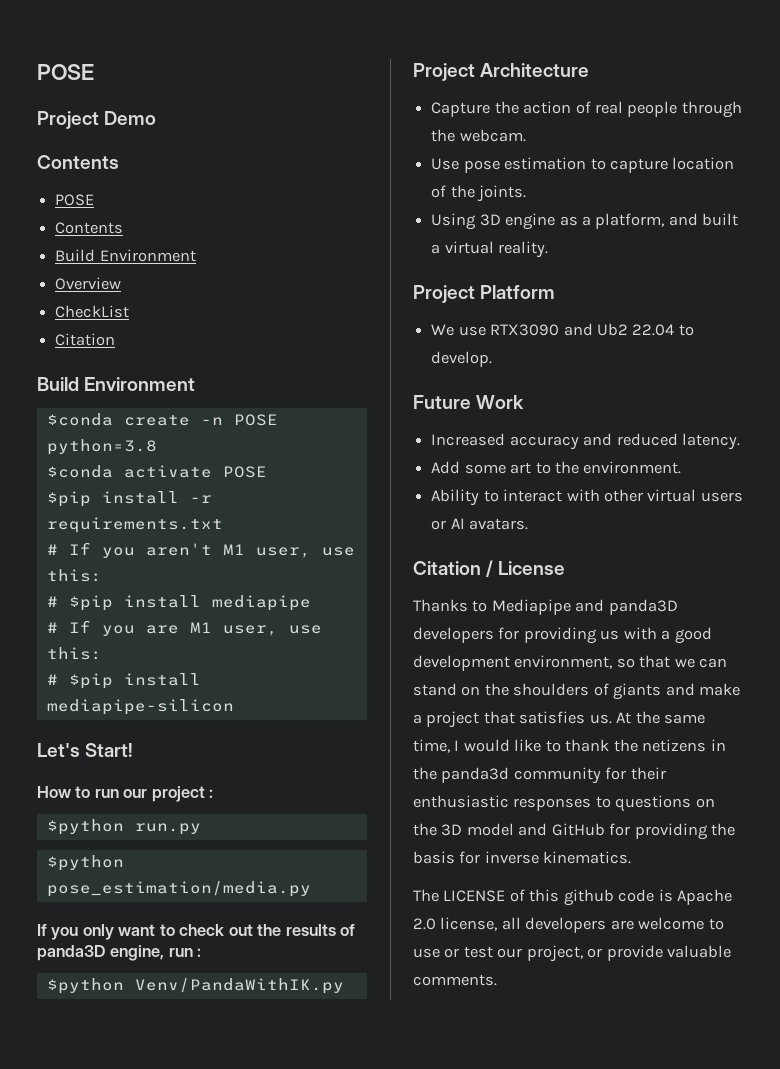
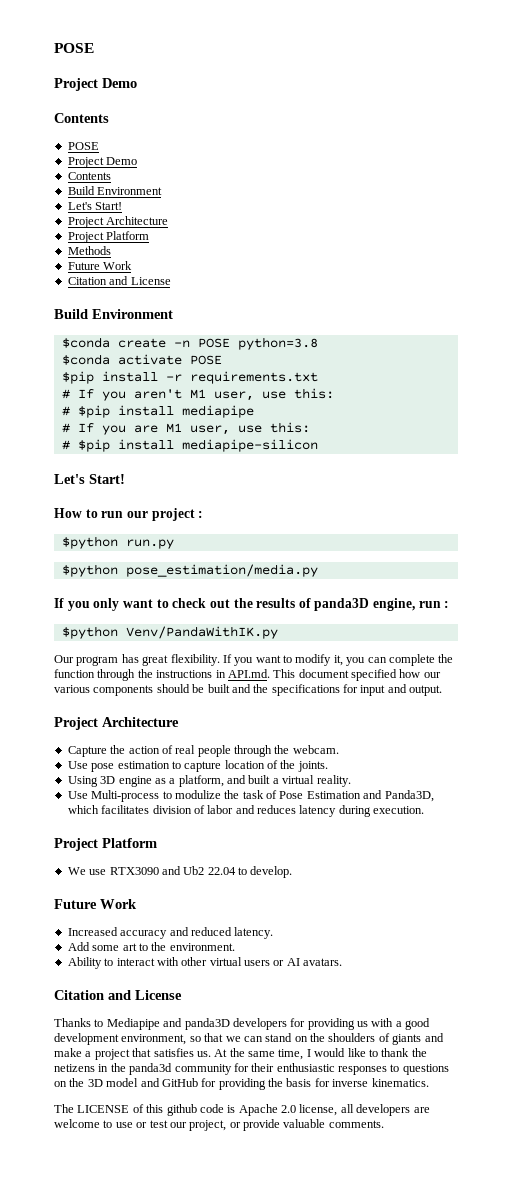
(95, 200) none -> [67,157,138,168] // Project Demo
[55,277,122,290] [55,305,130,318] [55,333,116,346] Overview // CheckList // Citation -> [67,202,123,210] [67,216,169,228] [67,231,150,243] [67,246,111,255] [67,261,133,270] [67,276,171,285] Let's Start! // Project Architecture // Project Platform // Methods // Future Work // Citation and License
(344, 986) none -> [54,654,454,666] [54,669,441,681] [54,684,443,696] // Our program has great flexibility. If you want to modify it, you can complete the function through the instructions in API.md. This document specified how our various components should be built and the specifications for input and output.
(549, 249) none -> [67,790,434,802] [67,805,425,817] // Use Multi-process to modulize the task of Pose Estimation and Panda3D, which facilitates division of labor and reduces latency during execution.
[486,560,494,577] / -> [108,990,131,1000] and

